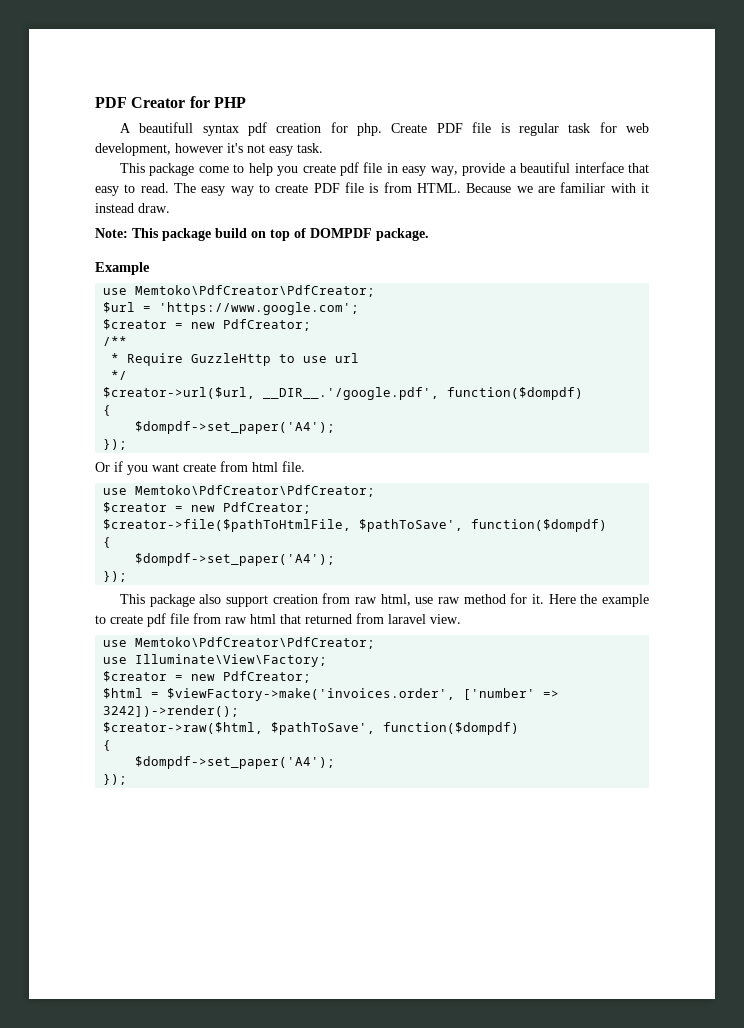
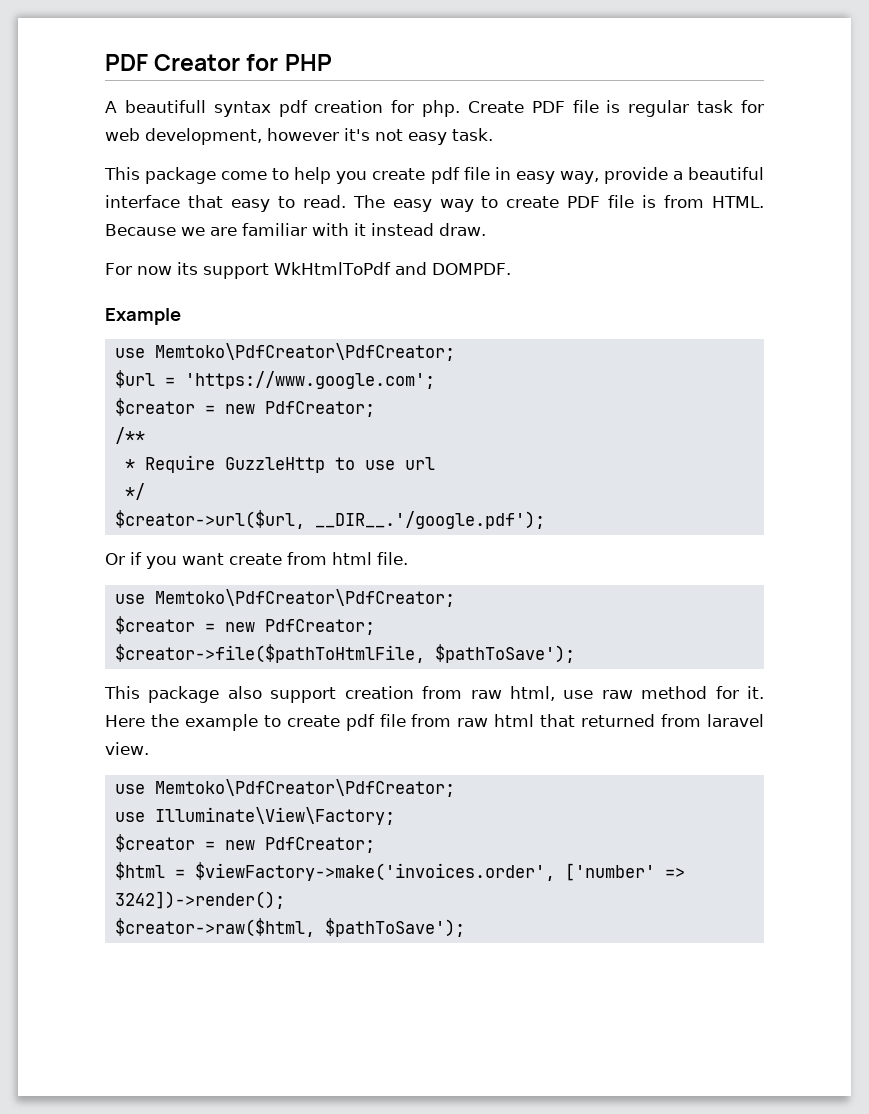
[95,228,429,241] Note: This package build on top of DOMPDF package. -> [105,262,511,279] For now its support WkHtmlToPdf and DOMPDF.
[263,387,584,400] [103,405,112,416] [135,421,336,434] [103,439,128,450] __DIR__.'/google.pdf', function($dompdf) // { // $dompdf->set_paper('A4'); // }); -> [314,511,545,529] __DIR__.'/google.pdf');
[359,519,608,532] [103,537,112,548] [135,553,336,566] [103,571,128,582] $pathToSave', function($dompdf) // { // $dompdf->set_paper('A4'); // }); -> [434,644,575,663] $pathToSave');
[271,722,520,735] [103,740,112,751] [135,756,336,769] [103,774,128,785] $pathToSave', function($dompdf) // { // $dompdf->set_paper('A4'); // }); -> [324,918,465,937] $pathToSave');

